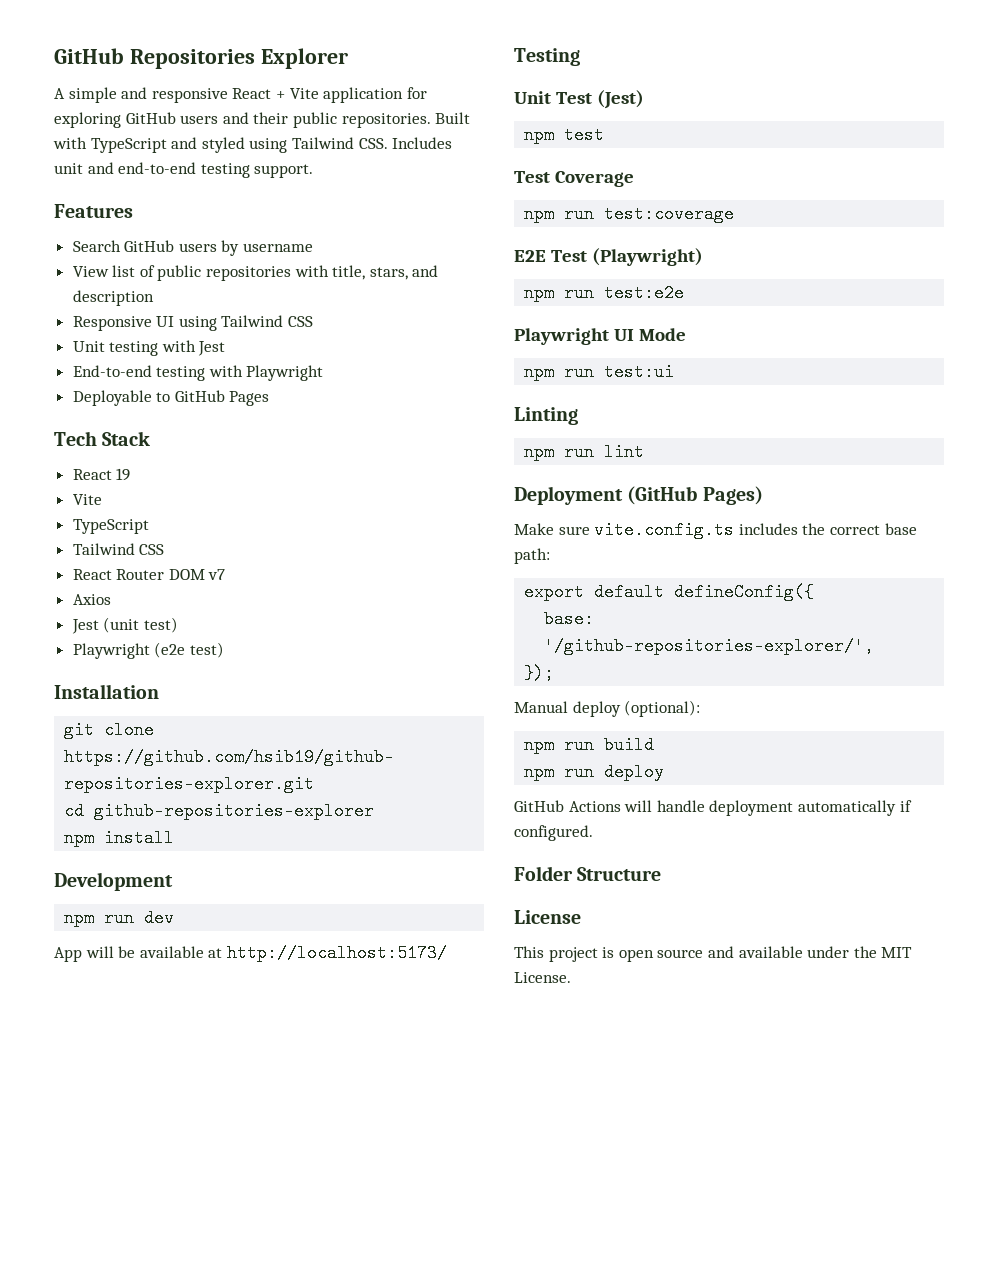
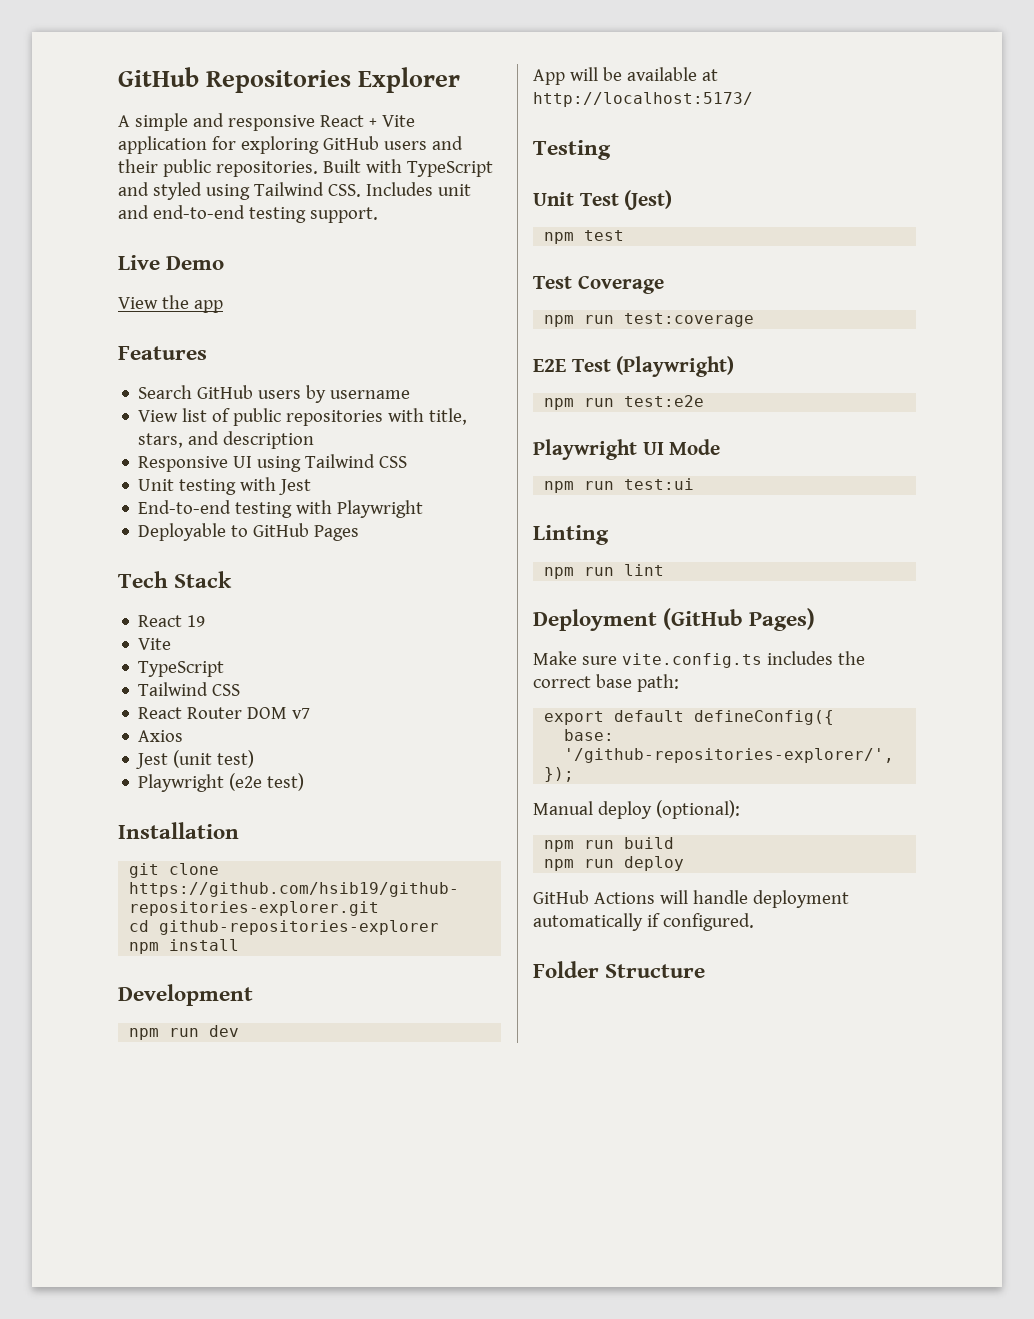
(314, 171) none -> [118,255,225,270] [118,295,223,313] // Live Demo // View the app
[514,910,581,924] [514,946,913,962] [514,972,571,983] // License // This project is open source and available under the MIT License. -> (706, 971) none

